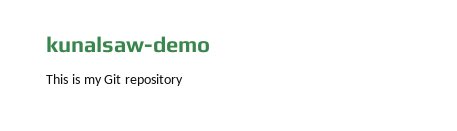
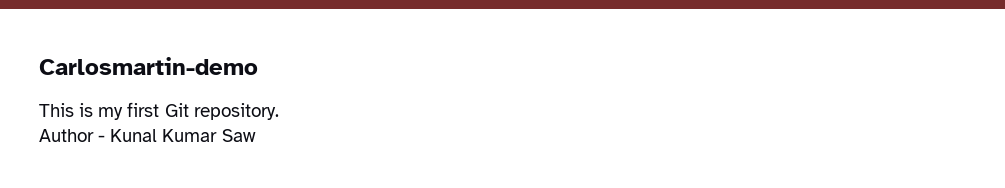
[46,36,210,53] kunalsaw-demo -> [39,57,258,75] Carlosmartin-demo
[104,74,184,86] Git repository -> [127,102,279,120] [39,129,256,142] first Git repository. // Author - Kunal Kumar Saw

